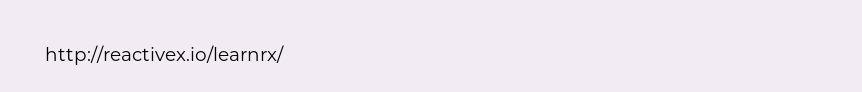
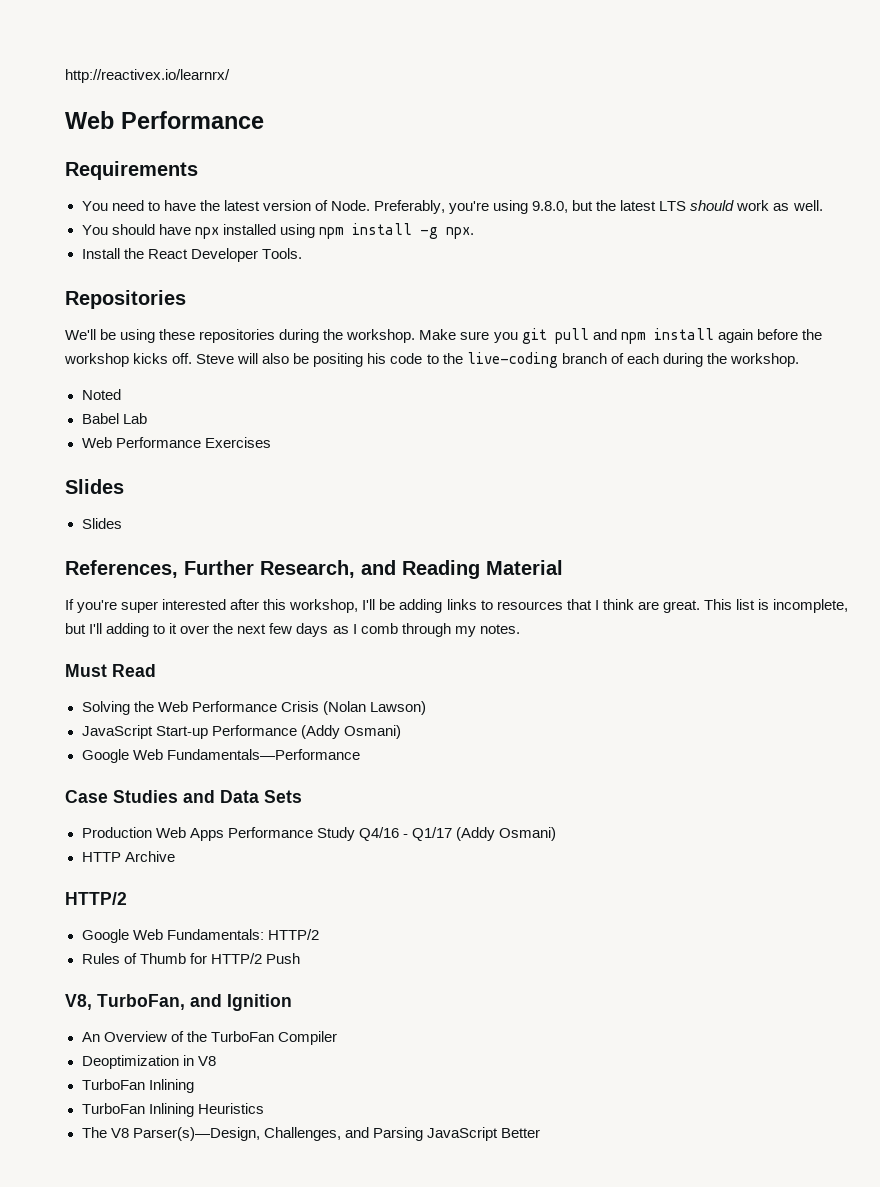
(284, 55) none -> [65,111,264,129] [65,161,198,180] [81,200,823,214] [81,223,474,239] [81,248,302,262] [65,290,186,309] [65,328,822,344] [64,352,799,368] [81,389,121,400] [81,413,147,424] [81,437,271,448] [65,479,124,494] [81,518,122,529] [65,560,563,579] [65,599,849,613] [65,623,520,637] [65,664,156,677] [81,701,426,715] [81,725,401,739] [81,749,360,763] [65,790,302,803] [81,827,556,841] [81,851,175,862] [65,892,127,905] [81,929,319,943] [81,953,300,964] [65,994,292,1011] [81,1031,337,1045] [81,1055,216,1069] [81,1079,194,1093] [81,1103,264,1117] [81,1127,540,1141] // Web Performance // Requirements // You need to have the latest version of Node. Preferably, you're using 9.8.0, but the latest LTS should work as well. // You should have npx installed using npm install -g npx. // Install the React Developer Tools. // Repositories // We'll be using these repositories during the workshop. Make sure you git pull and npm install again before the workshop kicks off. Steve will also be positing his code to the live-coding branch of each during the workshop. // Noted // Babel Lab // Web Performance Exercises // Slides // Slides // References, Further Research, and Reading Material // If you're super interested after this workshop, I'll be adding links to resources that I think are great. This list is incomplete, but I'll adding to it over the next few days as I comb through my notes. // Must Read // Solving the Web Performance Crisis (Nolan Lawson) // JavaScript Start-up Performance (Addy Osmani) // Google Web Fundamentals—Performance // Case Studies and Data Sets // Production Web Apps Performance Study Q4/16 - Q1/17 (Addy Osmani) // HTTP Archive // HTTP/2 // Google Web Fundamentals: HTTP/2 // Rules of Thumb for HTTP/2 Push // V8, TurboFan, and Ignition // An Overview of the TurboFan Compiler // Deoptimization in V8 // TurboFan Inlining // TurboFan Inlining Heuristics // The V8 Parser(s)—Design, Challenges, and Parsing JavaScript Better

